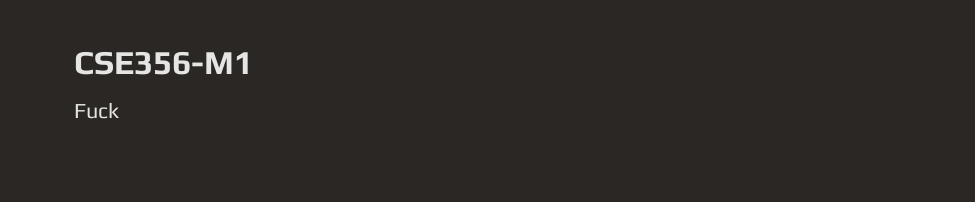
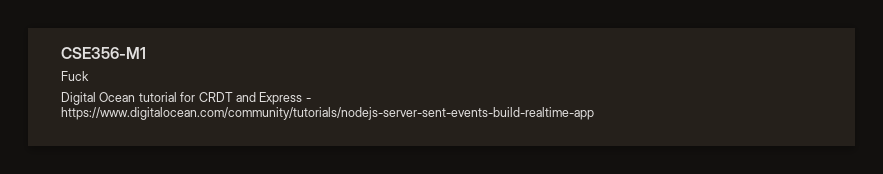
(119, 110) none -> [61,92,311,105] [61,107,594,120] // Digital Ocean tutorial for CRDT and Express - https://www.digitalocean.com/community/tutorials/nodejs-server-sent-events-build-realtime-app

